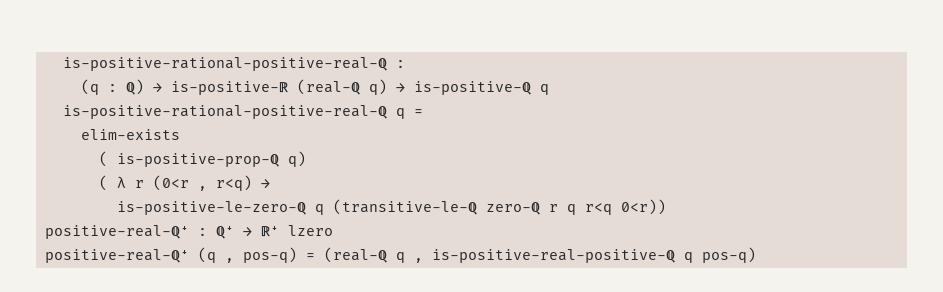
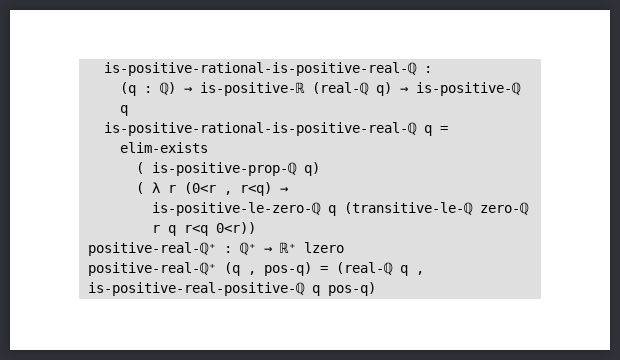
[63,57,388,71] is-positive-rational-positive-real-ℚ -> [104,62,417,76] is-positive-rational-is-positive-real-ℚ
[63,105,388,119] is-positive-rational-positive-real-ℚ -> [104,122,417,136] is-positive-rational-is-positive-real-ℚ

